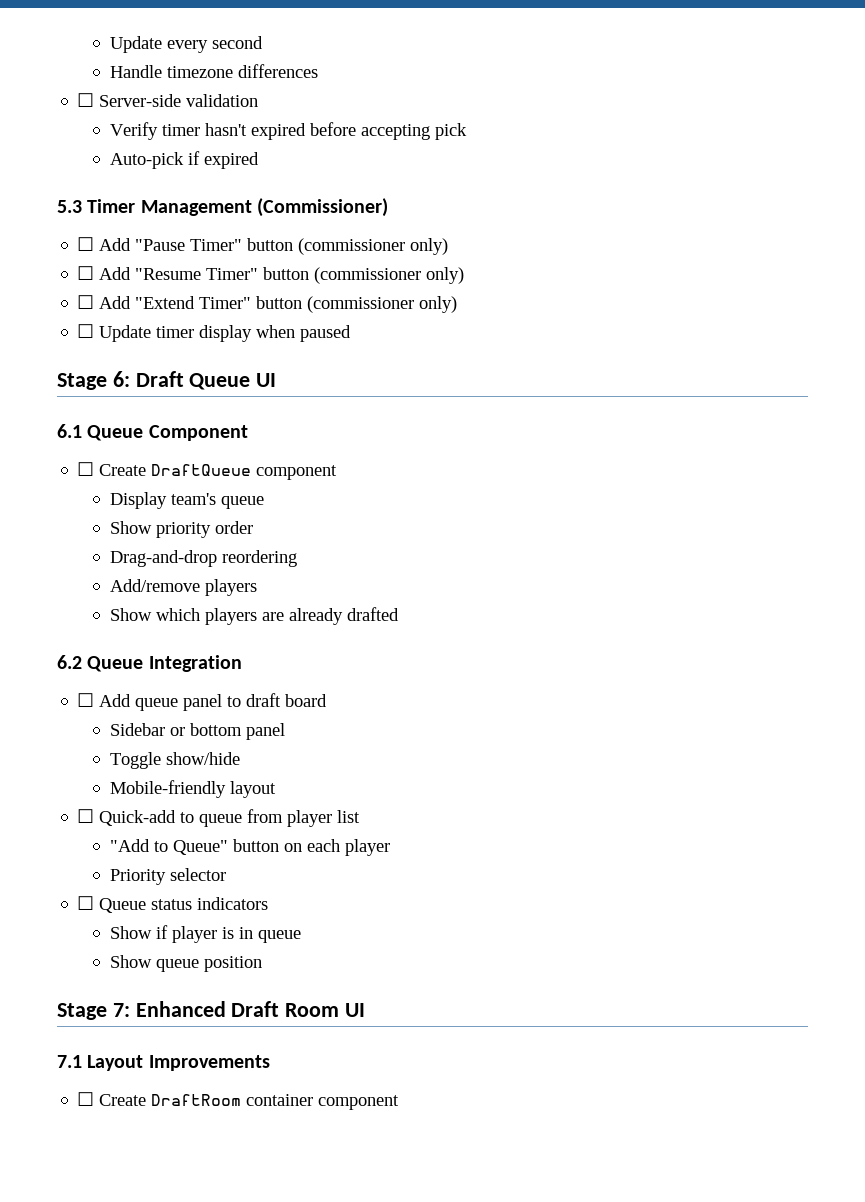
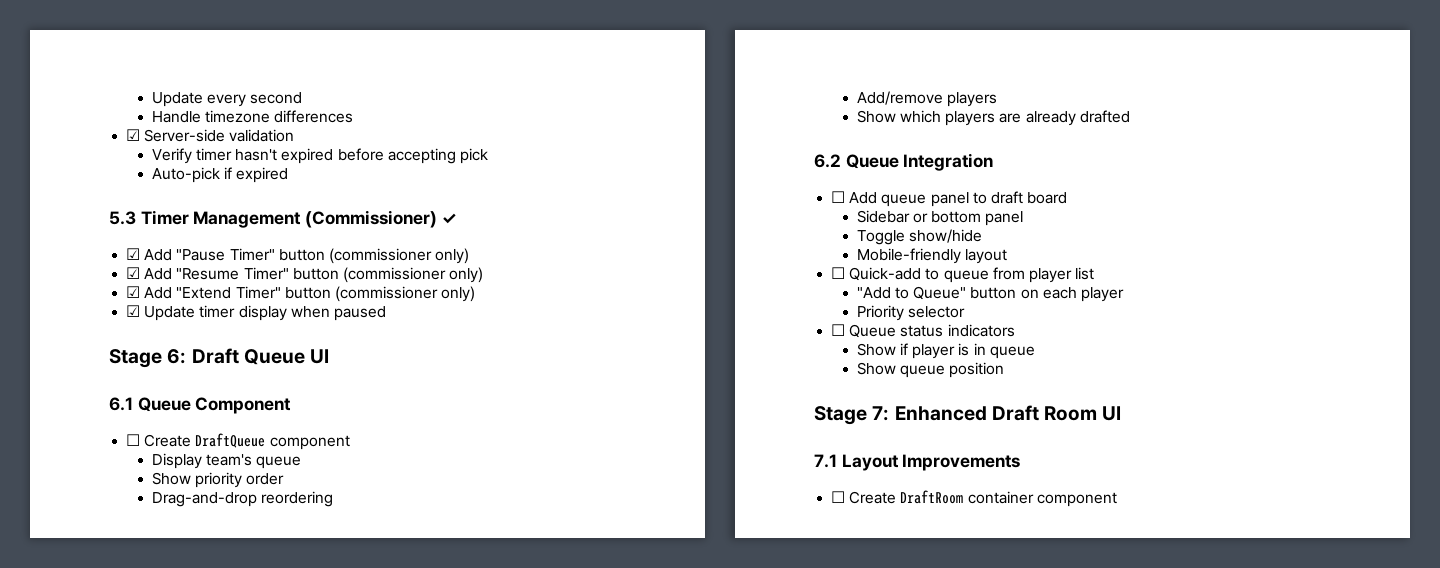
[77,93,95,107] ☐ -> [126,129,141,141] ☑
[77,237,95,251] // ☐ -> [441,213,457,224] [126,248,141,260] ✓ // ☑
[77,266,95,280] ☐ -> [126,267,141,279] ☑
[77,295,95,309] ☐ -> [126,286,141,298] ☑
[77,324,95,338] ☐ -> [126,305,141,317] ☑

